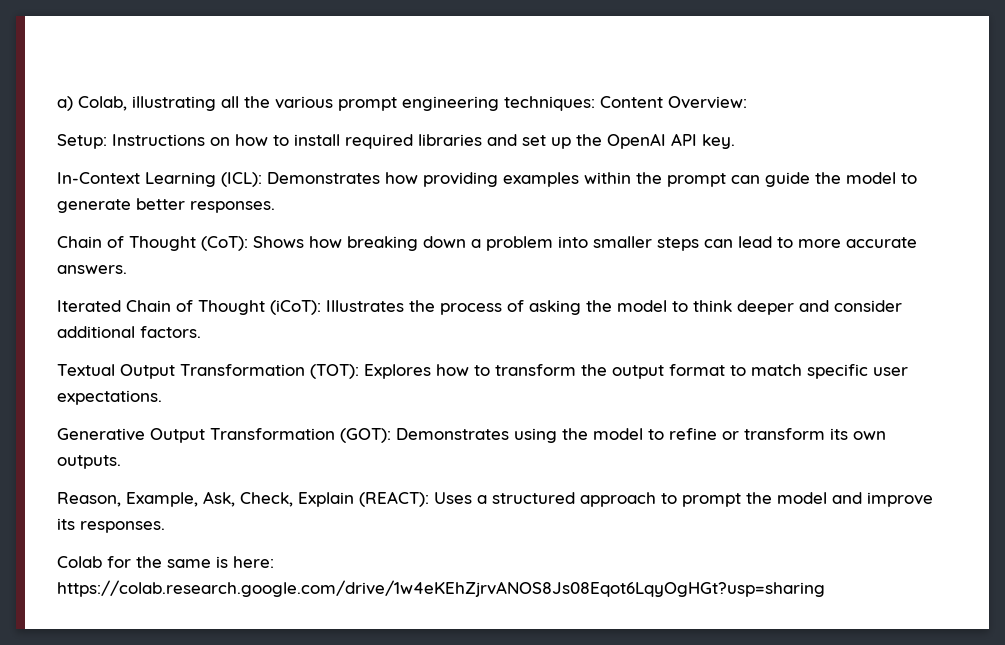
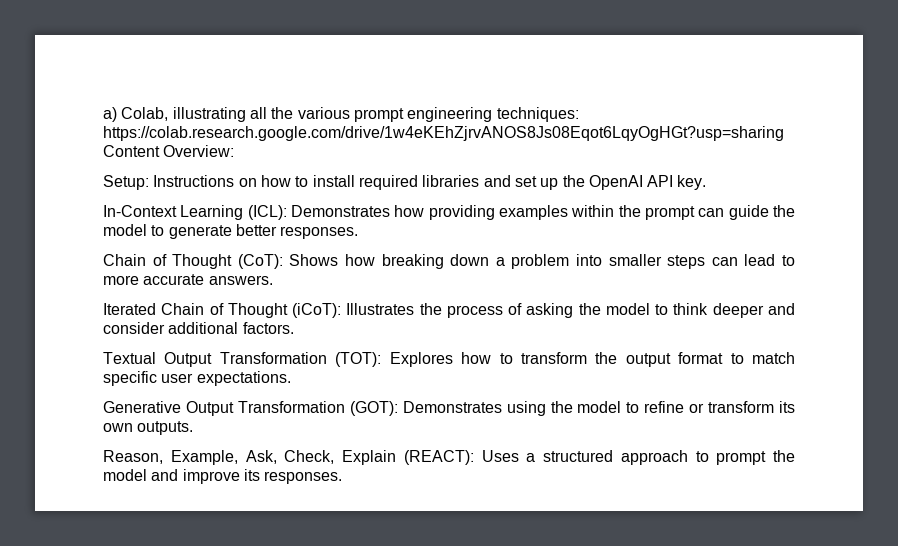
(595, 103) none -> [103,126,784,141] https://colab.research.google.com/drive/1w4eKEhZjrvANOS8Js08Eqot6LqyOgHGt?usp=sharing
[57,556,274,568] [57,580,825,597] // Colab for the same is here: https://colab.research.google.com/drive/1w4eKEhZjrvANOS8Js08Eqot6LqyOgHGt?usp=sharing -> (343, 477) none

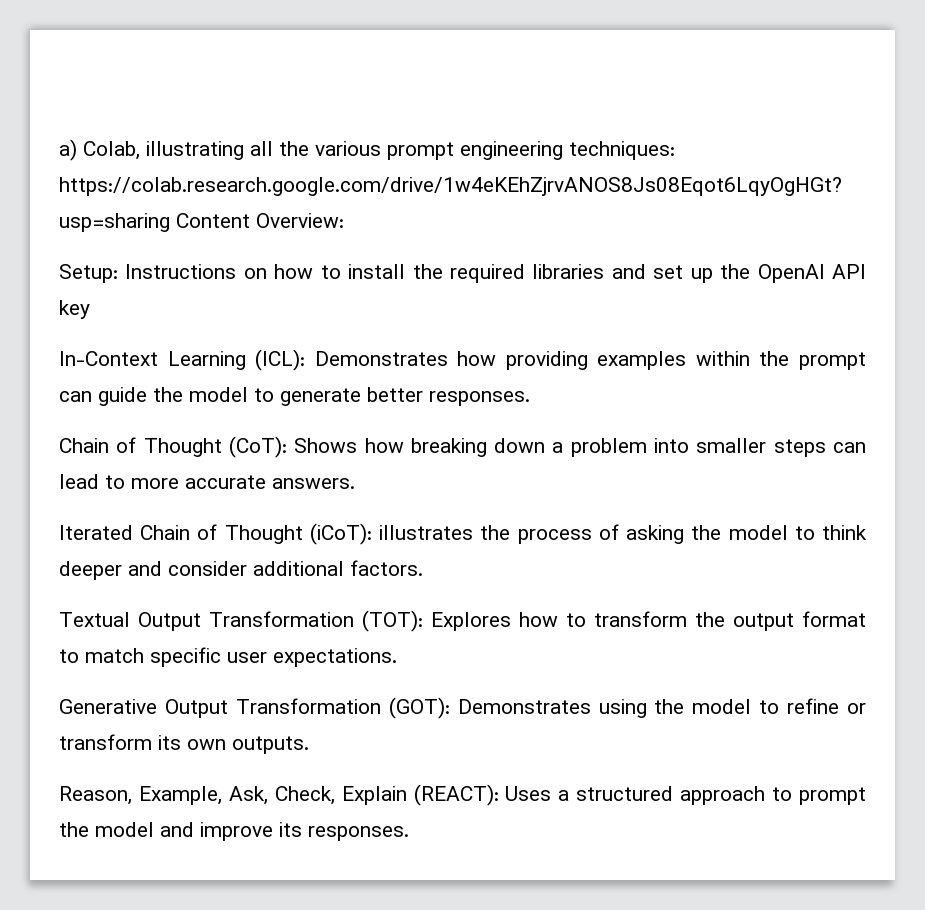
(355, 181) none -> [412,264,443,279] the
[677,175,707,190] key. -> [59,300,90,319] key
[346,303,415,315] Illustrates -> [379,525,474,540] illustrates

